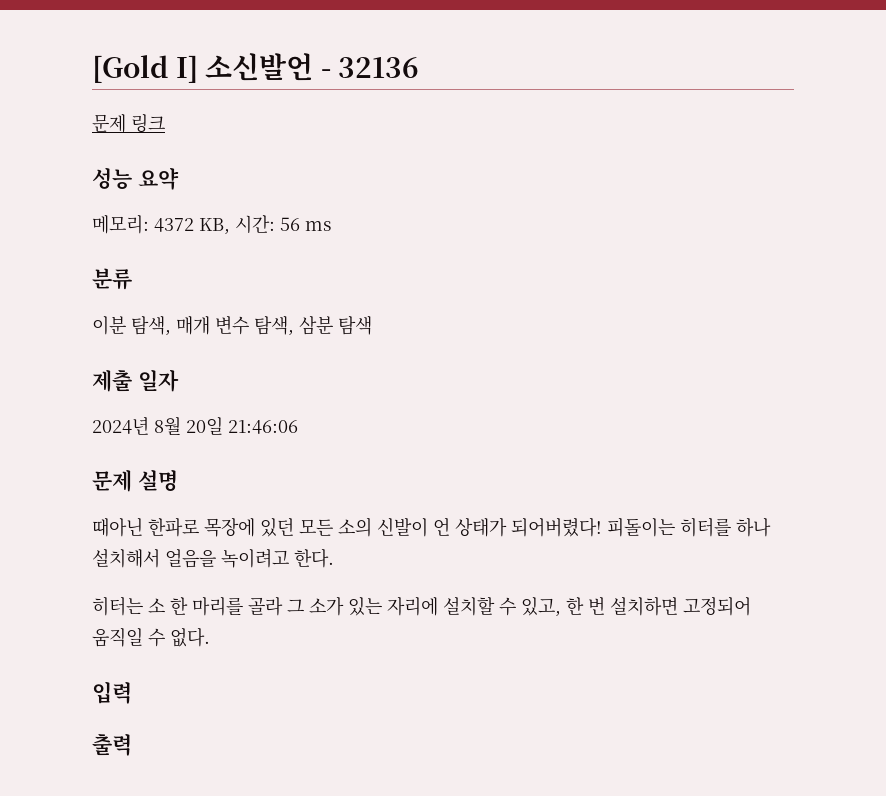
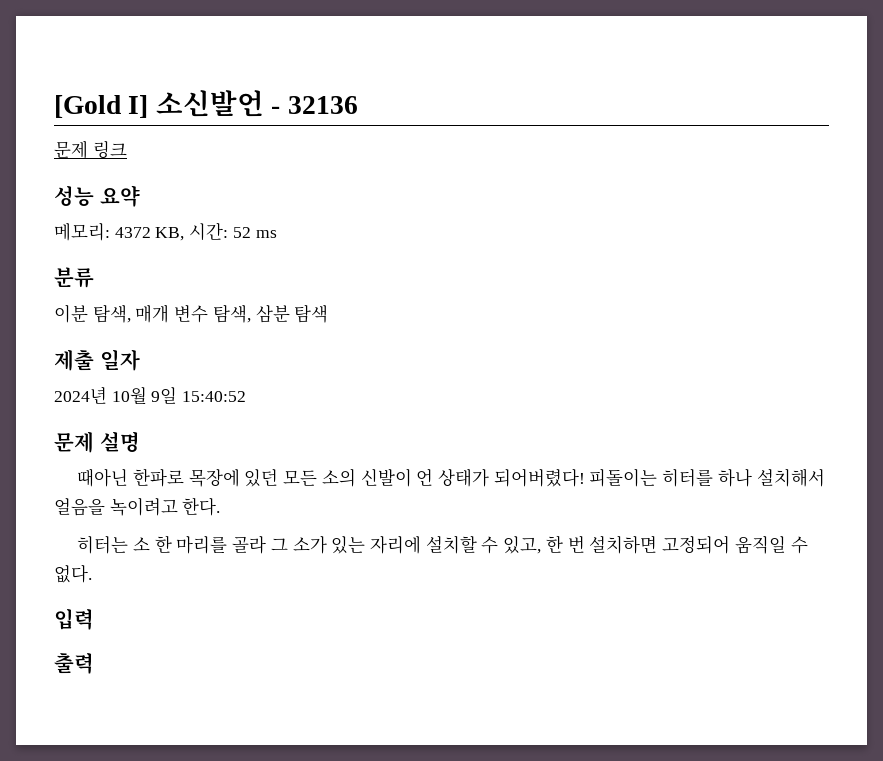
[280,217,300,231] 56 -> [232,227,251,238] 52
[154,417,298,435] 8월 20일 21:46:06 -> [111,387,247,404] 10월 9일 15:40:52

